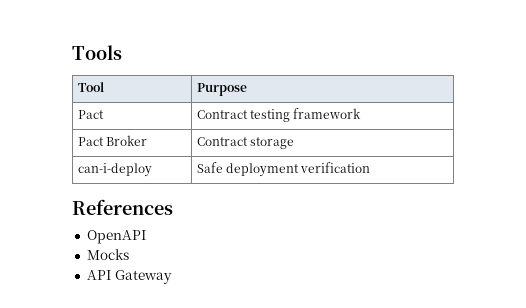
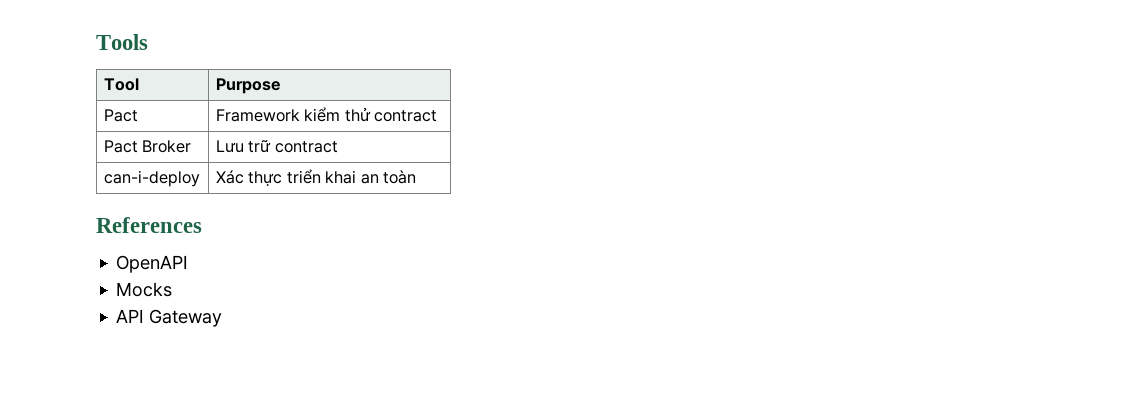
[196,108,362,122] [77,135,147,146] [196,137,294,149] [77,163,152,177] [196,162,371,177] Contract testing framework // Pact Broker | Contract storage // can-i-deploy | Safe deployment verification -> [215,107,438,122] [103,140,192,153] [215,140,338,153] [103,170,200,187] [215,169,417,186] Framework kiểm thử contract // Pact Broker | Lưu trữ contract // can-i-deploy | Xác thực triển khai an toàn

